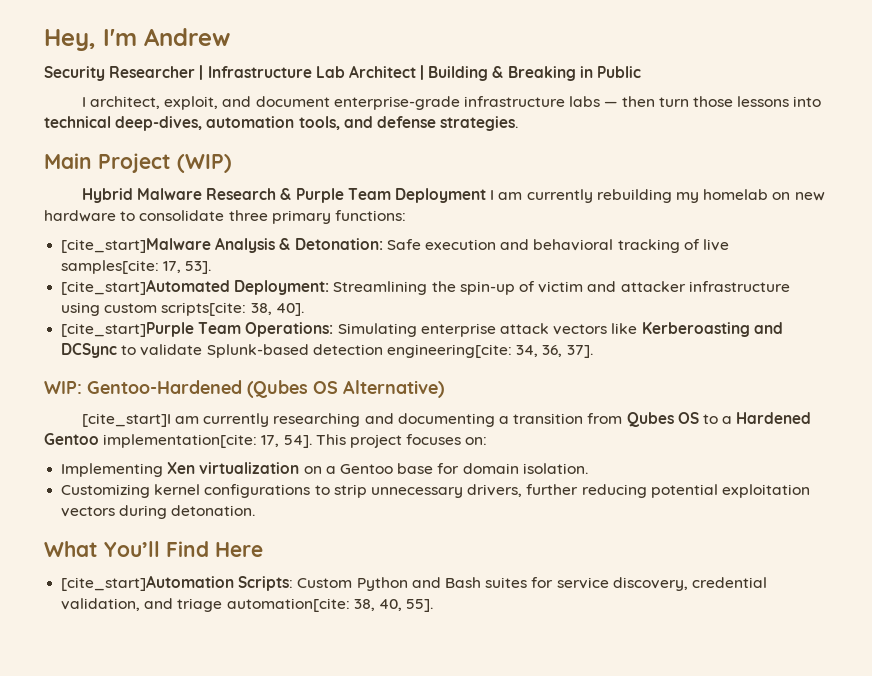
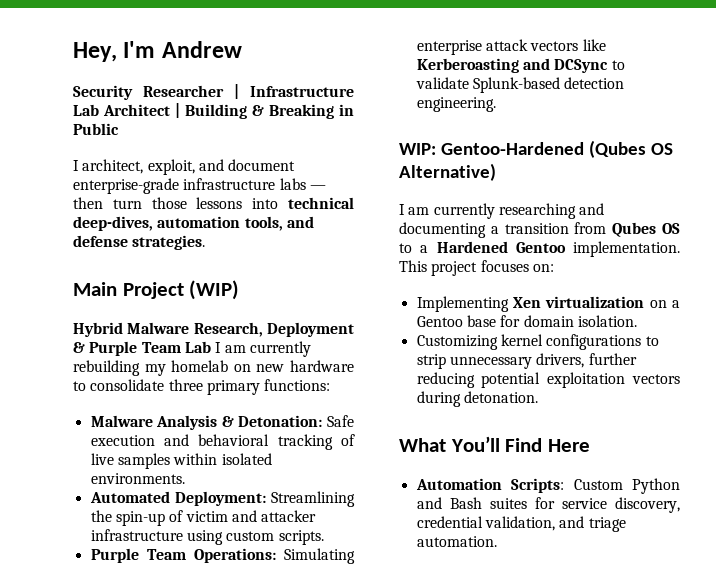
[206,188,277,200] Research -> [193,322,354,337] Research, Deployment
[395,188,487,203] Deployment -> [184,341,211,353] Lab
[61,238,212,253] [cite_start]Malware -> [90,415,153,427] Malware
[61,260,212,274] [61,279,231,295] samples[cite: 17, 53]. // [cite_start]Automated -> [117,453,272,469] [90,473,185,484] [89,491,170,503] samples within isolated environments. // Automated
[161,302,304,316] [61,322,195,337] scripts[cite: 38, 40]. // [cite_start]Purple -> [278,530,324,545] [90,548,139,563] scripts. // Purple
[386,344,593,358] engineering[cite: 34, 36, 37]. -> [416,97,496,112] engineering.
[81,413,171,427] [cite_start]I -> [399,204,405,215] I
[103,434,312,448] implementation[cite: 17, 54]. -> [573,241,680,257] implementation.
[61,575,235,591] [cite_start]Automation -> [415,478,502,490] Automation
[226,598,434,612] automation[cite: 38, 40, 55]. -> [416,536,497,547] automation.

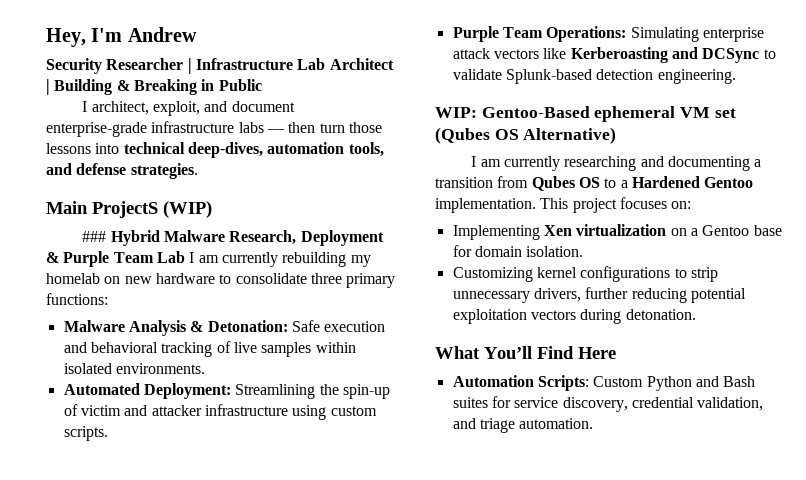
[122,282,184,299] Project -> [92,201,158,218] ProjectS
(240, 290) none -> [82,231,107,242] ###
[440,142,584,155] Gentoo-Hardened -> [481,106,736,122] Gentoo-Based ephemeral VM set

